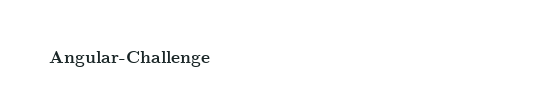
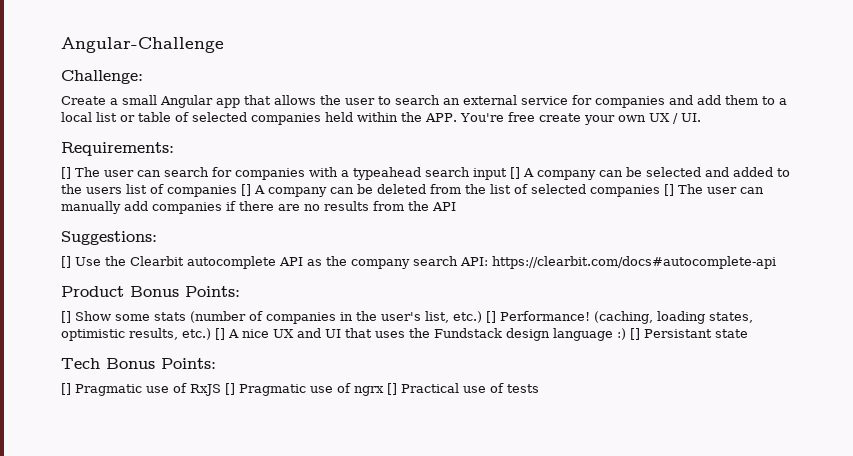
(210, 59) none -> [61,70,143,84] [61,95,787,108] [61,112,701,125] [61,142,174,156] [61,167,790,180] [61,184,764,197] [61,201,456,214] [61,231,157,245] [61,256,776,269] [61,286,240,297] [61,311,753,324] [61,328,748,341] [61,358,216,369] [61,383,539,396] // Challenge: // Create a small Angular app that allows the user to search an external service for companies and add them to a local list or table of selected companies held within the APP. You're free create your own UX / UI. // Requirements: // [] The user can search for companies with a typeahead search input [] A company can be selected and added to the users list of companies [] A company can be deleted from the list of selected companies [] The user can manually add companies if there are no results from the API // Suggestions: // [] Use the Clearbit autocomplete API as the company search API: https://clearbit.com/docs#autocomplete-api // Product Bonus Points: // [] Show some stats (number of companies in the user's list, etc.) [] Performance! (caching, loading states, optimistic results, etc.) [] A nice UX and UI that uses the Fundstack design language :) [] Persistant state // Tech Bonus Points: // [] Pragmatic use of RxJS [] Pragmatic use of ngrx [] Practical use of tests

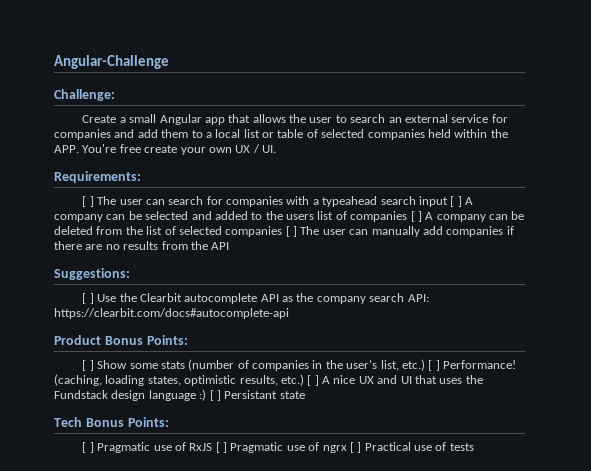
[61,167,71,179] [] -> [82,196,94,207] [ ]
[510,167,520,179] [] -> [450,196,462,207] [ ]
[241,184,251,196] [] -> [410,211,422,222] [ ]
[664,184,674,196] [] -> [285,226,297,237] [ ]
[61,256,71,268] [] -> [82,293,94,304] [ ]
[61,311,71,323] [] -> [82,360,94,371] [ ]
[486,311,496,323] [] -> [428,360,440,371] [ ]
[215,328,225,340] [] -> [307,375,319,386] [ ]
[630,328,640,340] [] -> [209,390,221,401] [ ]
[61,383,71,395] [] -> [82,442,94,453] [ ]
[225,383,235,395] [] -> [215,442,228,453] [ ]
[387,383,397,395] [] -> [349,442,362,453] [ ]

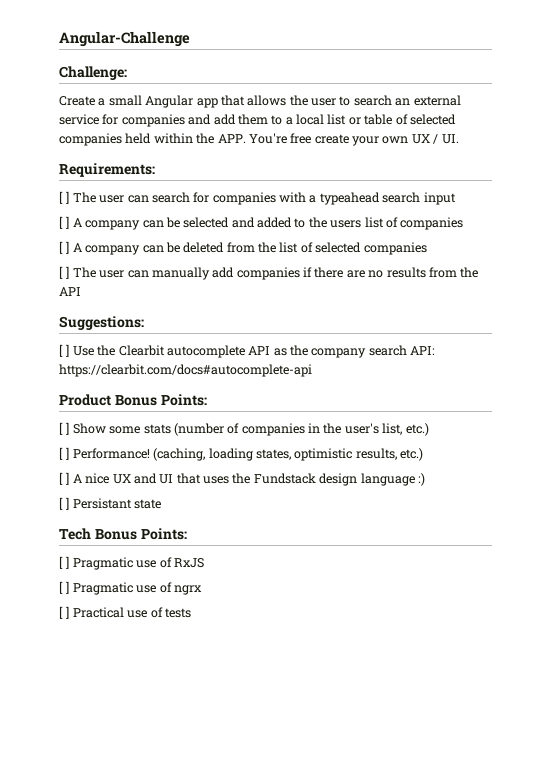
(448, 201) none -> (456, 198) //
(408, 216) none -> (464, 223) //
(283, 231) none -> (427, 248) //
(425, 365) none -> (429, 429) //
(304, 380) none -> (423, 454) //
(207, 395) none -> (425, 479) //
(213, 447) none -> (204, 563) //
(347, 449) none -> (202, 590) //

